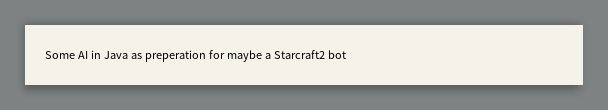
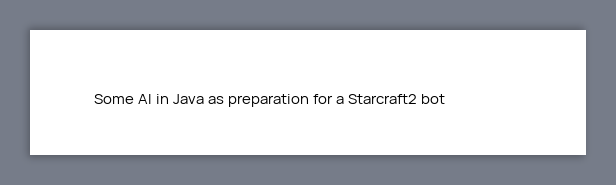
[144,50,262,62] preperation for maybe -> [228,94,334,107] preparation for

